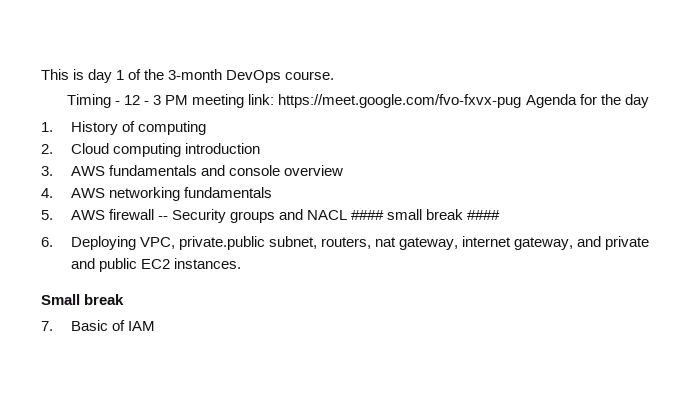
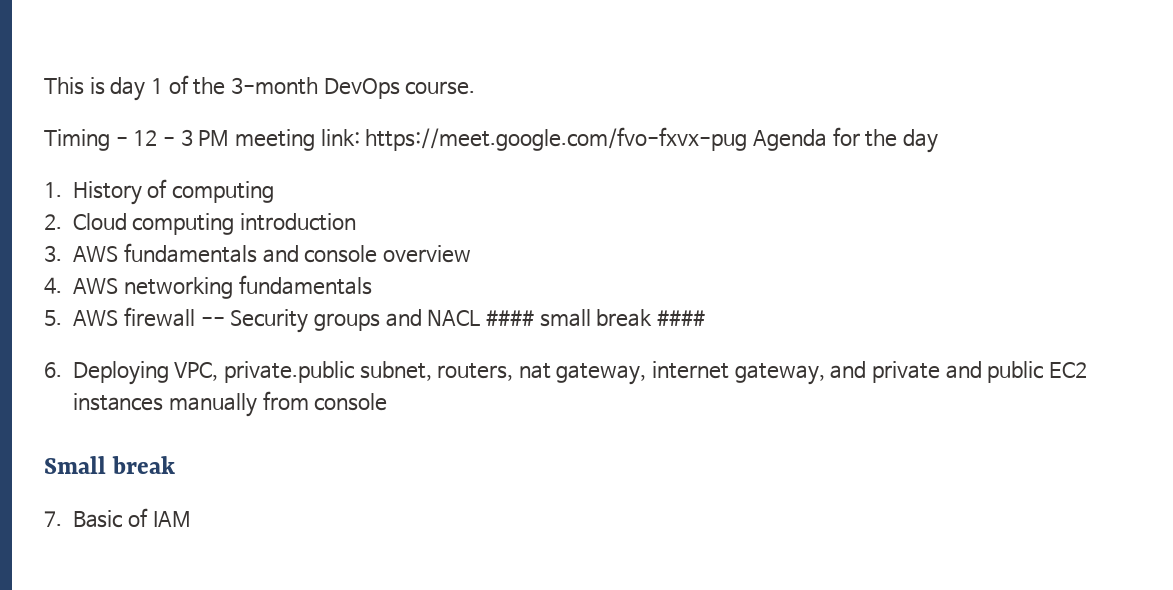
[173,258,241,269] instances. -> [72,391,388,417] instances manually from console

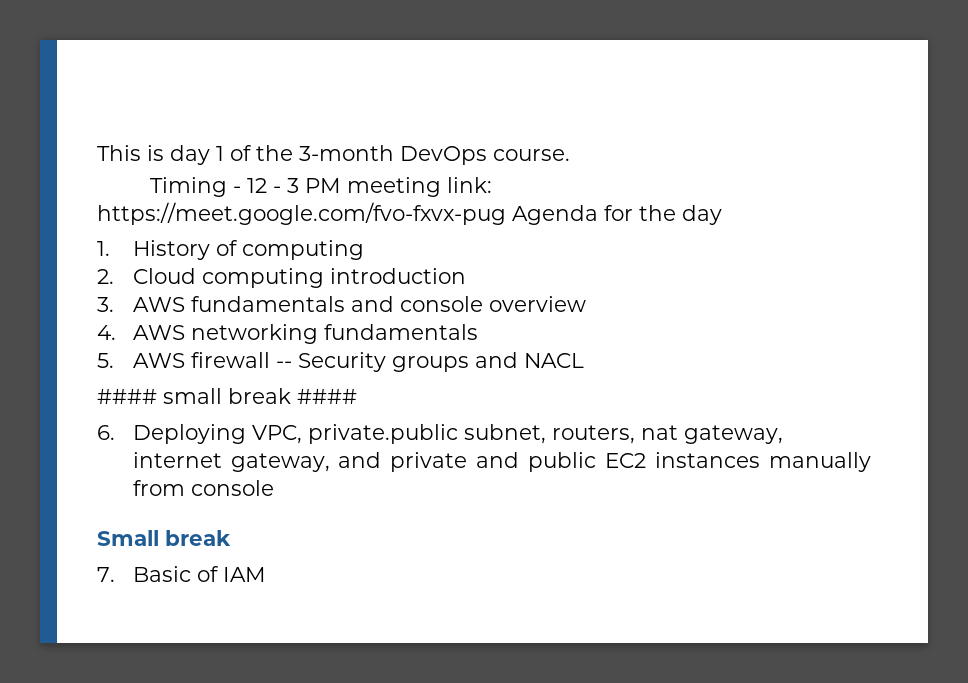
(481, 317) none -> (584, 360) //

